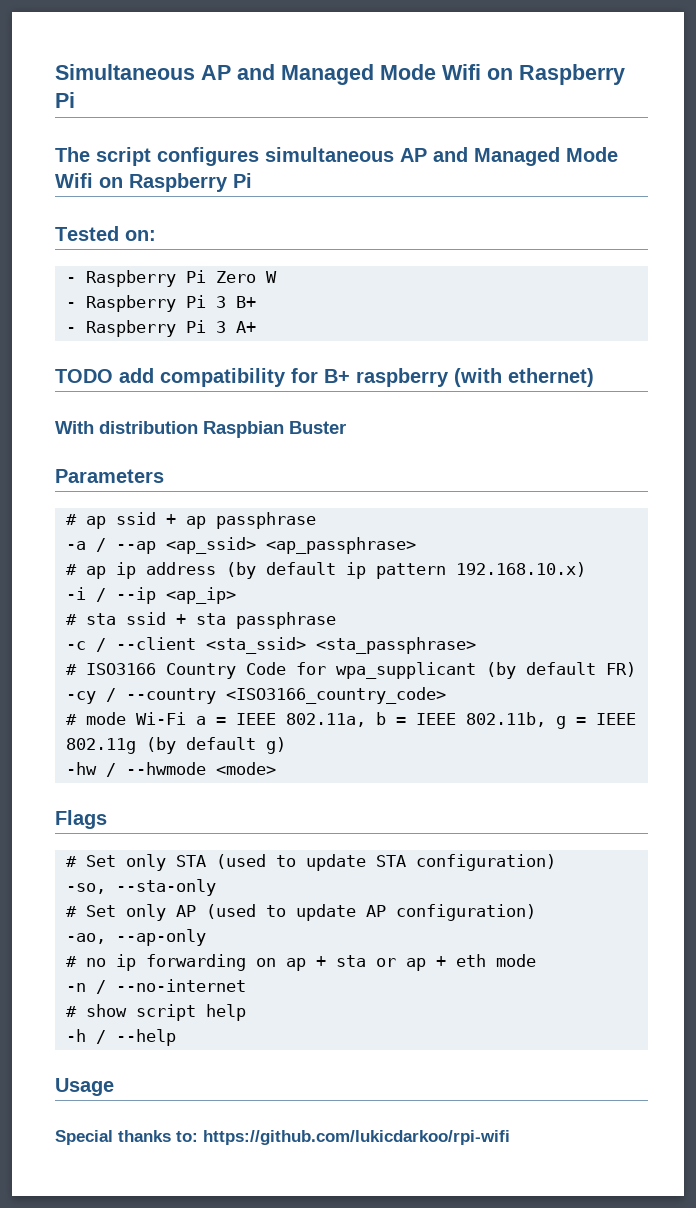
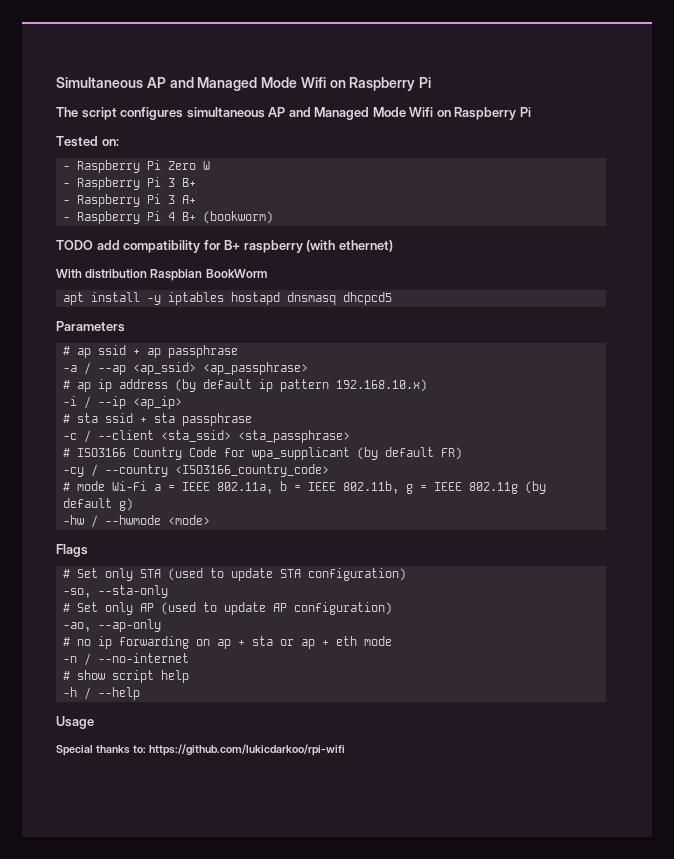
(256, 327) none -> [62,211,273,224] // - Raspberry Pi 4 B+ (bookworm)
[289,421,346,434] Buster -> [205,269,267,278] [62,292,392,305] BookWorm // apt install -y iptables hostapd dnsmasq dhcpcd5

